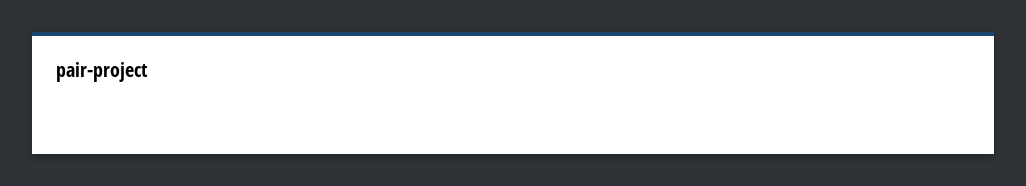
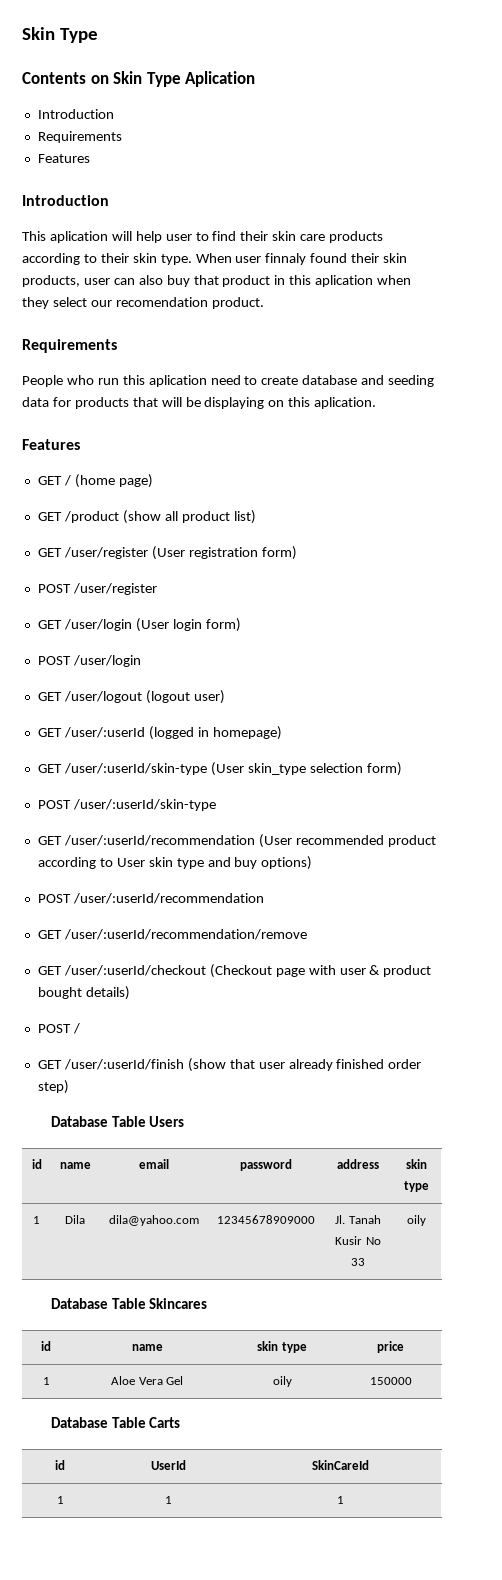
[56,62,148,82] pair-project -> [22,27,98,43] [22,71,256,87] [37,109,114,119] [37,131,122,143] [37,154,90,163] [22,195,109,206] [22,231,384,243] [22,253,408,265] [22,275,412,287] [22,297,264,309] [22,339,117,353] [22,375,435,387] [22,397,377,409] [22,439,80,450] [37,474,153,488] [37,510,256,524] [37,546,297,560] [37,583,157,595] [37,618,241,632] [37,655,141,667] [37,690,225,704] [37,726,282,740] [37,762,402,776] [37,799,216,811] [37,834,436,848] [37,856,313,870] [37,893,264,904] [37,929,307,940] [37,964,432,978] [37,986,130,1000] [37,1023,80,1034] [37,1058,422,1072] [37,1080,69,1094] [50,1116,185,1127] [31,1159,42,1169] [59,1162,91,1169] [138,1159,169,1169] [240,1159,292,1171] [337,1159,379,1169] [406,1159,427,1169] [404,1181,429,1192] [33,1216,40,1224] [65,1215,85,1224] [108,1215,199,1226] [217,1215,315,1224] [335,1215,381,1224] [335,1236,381,1245] [351,1258,365,1266] [407,1215,426,1226] [50,1298,208,1309] [41,1341,51,1351] [131,1344,163,1351] [257,1341,307,1353] [377,1341,404,1353] [42,1377,50,1385] [110,1376,184,1385] [272,1376,292,1387] [369,1377,412,1385] [50,1417,181,1428] [55,1460,65,1470] [151,1460,186,1470] [312,1460,369,1470] [56,1496,64,1504] [165,1496,172,1504] [337,1496,344,1504] Skin Type // Contents on Skin Type Aplication // Introduction // Requirements // Features // Introduction // This aplication will help user to find their skin care products according to their skin type. When user finnaly found their skin products, user can also buy that product in this aplication when they select our recomendation product. // Requirements // People who run this aplication need to create database and seeding data for products that will be displaying on this aplication. // Features // GET / (home page) // GET /product (show all product list) // GET /user/register (User registration form) // POST /user/register // GET /user/login (User login form) // POST /user/login // GET /user/logout (logout user) // GET /user/:userId (logged in homepage) // GET /user/:userId/skin-type (User skin_type selection form) // POST /user/:userId/skin-type // GET /user/:userId/recommendation (User recommended product according to User skin type and buy options) // POST /user/:userId/recommendation // GET /user/:userId/recommendation/remove // GET /user/:userId/checkout (Checkout page with user & product bought details) // POST / // GET /user/:userId/finish (show that user already finished order step) // Database Table Users // id | name | email | password | address | skin type // 1 | Dila | dila@yahoo.com | 12345678909000 | Jl. Tanah Kusir No 33 | oily // Database Table Skincares // id | name | skin type | price // 1 | Aloe Vera Gel | oily | 150000 // Database Table Carts // id | UserId | SkinCareId // 1 | 1 | 1

